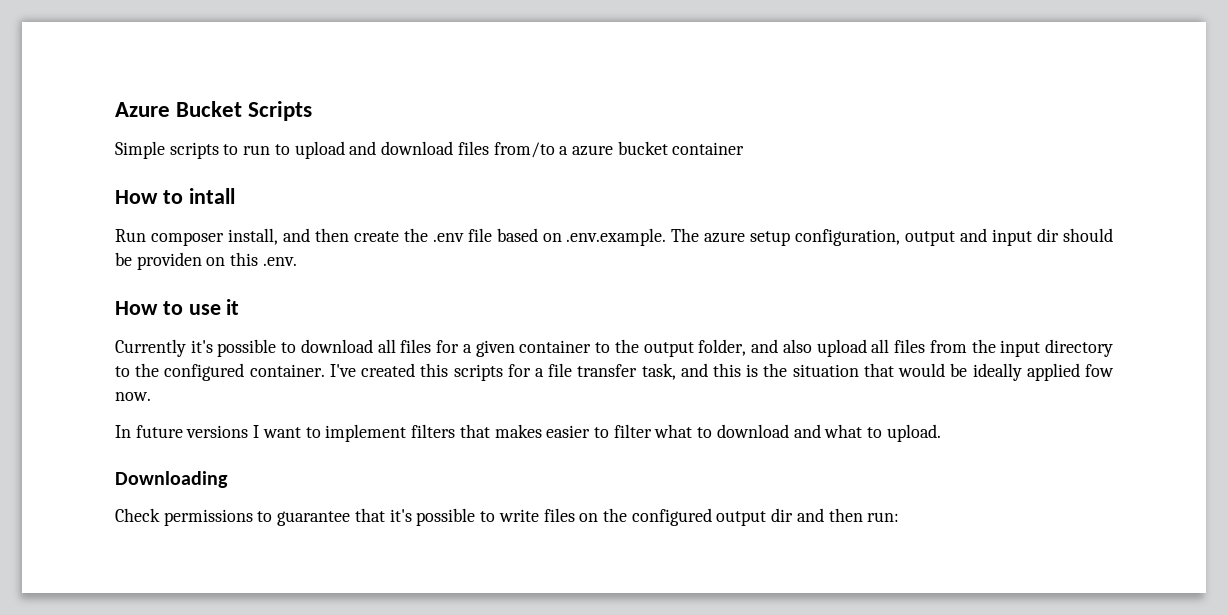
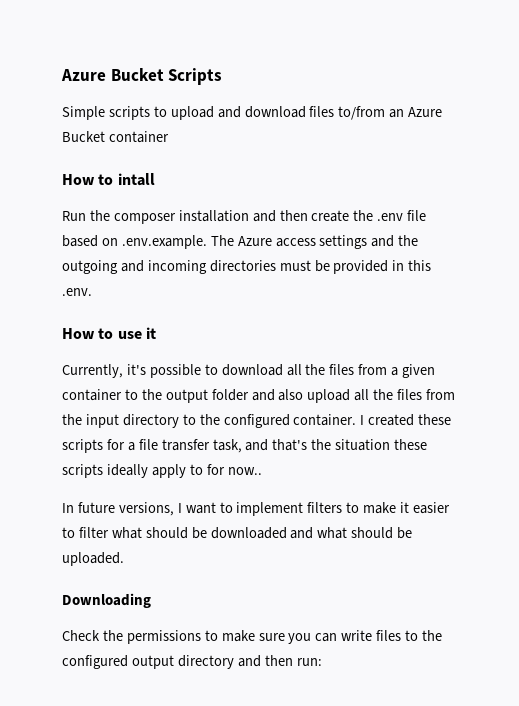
[243,144,290,155] run to -> (167, 111) none
[493,141,668,158] from/to a azure bucket -> [338,106,443,120] [62,131,105,142] to/from an Azure Bucket
[150,228,278,246] composer install, -> [89,210,249,224] the composer installation
[704,228,1114,246] [115,252,226,270] azure setup configuration, output and input dir should be providen on -> [237,235,419,249] [62,260,405,274] Azure access settings and the outgoing and incoming directories must be provided in
[115,339,186,357] Currently -> [62,364,123,378] Currently,
[400,339,460,353] files for -> [305,364,388,375] the files from
[698,339,747,356] folder, -> [211,389,249,401] folder
(890, 346) none -> [373,389,394,400] the
[329,363,449,377] I've created this -> [360,414,452,426] I created these
[713,363,1115,381] [115,392,151,401] this is the situation that would be ideally applied fow now. -> [272,439,428,451] [62,464,262,478] that's the situation these scripts ideally apply to for now..
[186,425,249,438] versions -> [118,502,174,516] versions,
[459,424,542,438] that makes -> [346,502,410,514] to make it
[697,424,941,442] to download and what to upload. -> [145,527,413,539] [62,552,124,566] should be downloaded and what should be uploaded.
(160, 515) none -> [102,630,123,641] the
[277,508,496,526] guarantee that it's possible to -> [221,630,338,644] make sure you can
[579,513,599,522] on -> [405,630,419,641] to
[771,508,794,522] dir -> [177,655,234,669] directory

